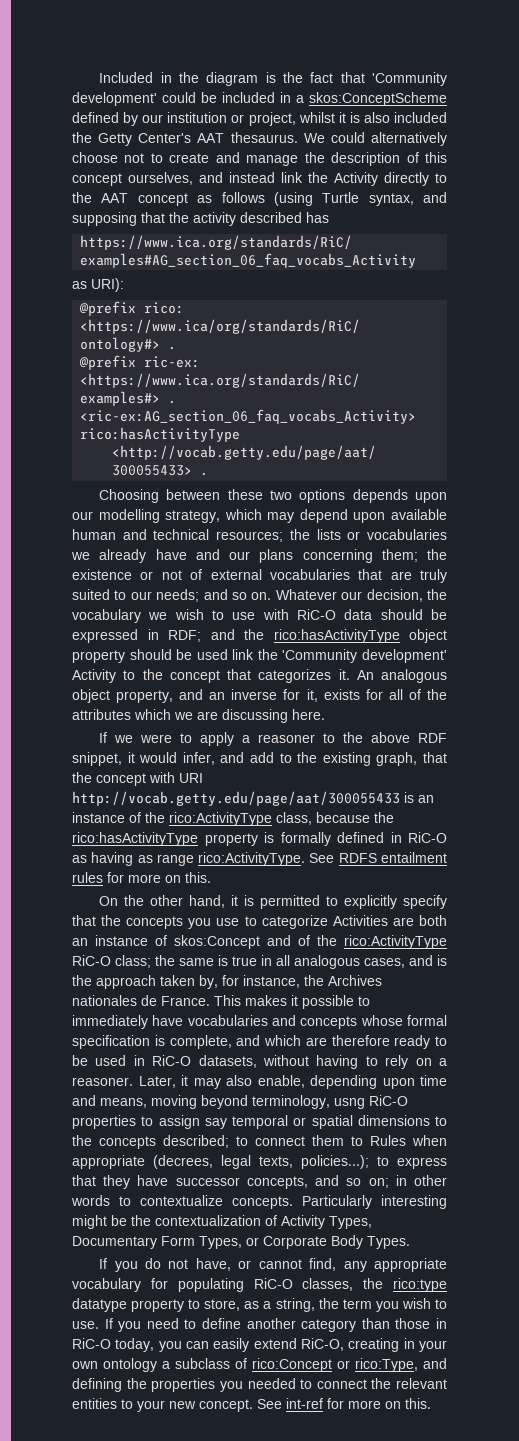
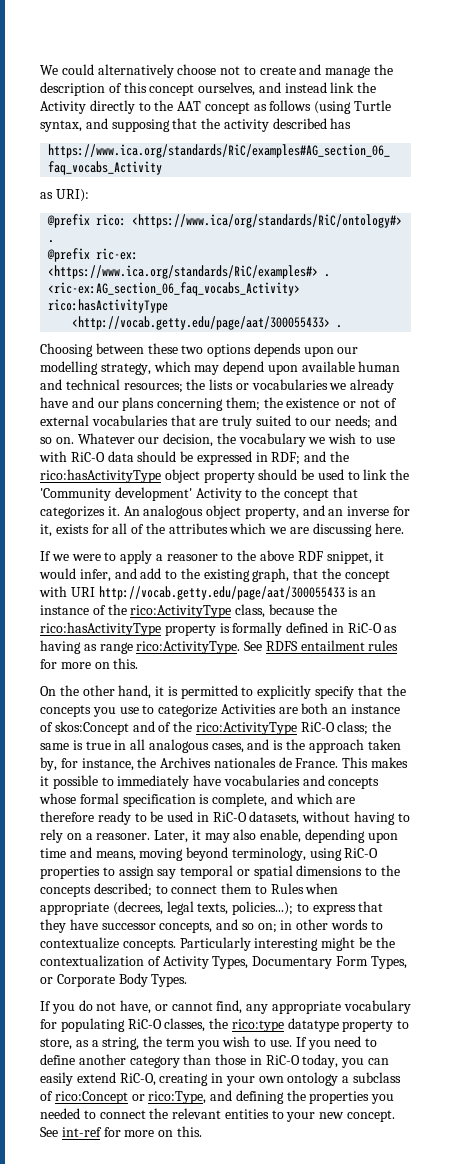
[99,72,447,86] [72,92,447,106] [72,112,448,126] [72,132,298,146] Included in the diagram is the fact that 'Community development' could be included in a skos:ConceptScheme defined by our institution or project, whilst it is also included the Getty Center's AAT thesaurus. -> (40, 70) none
(228, 654) none -> [347,471,360,480] to
[334,1098,365,1109] usng -> [309,848,342,861] using

